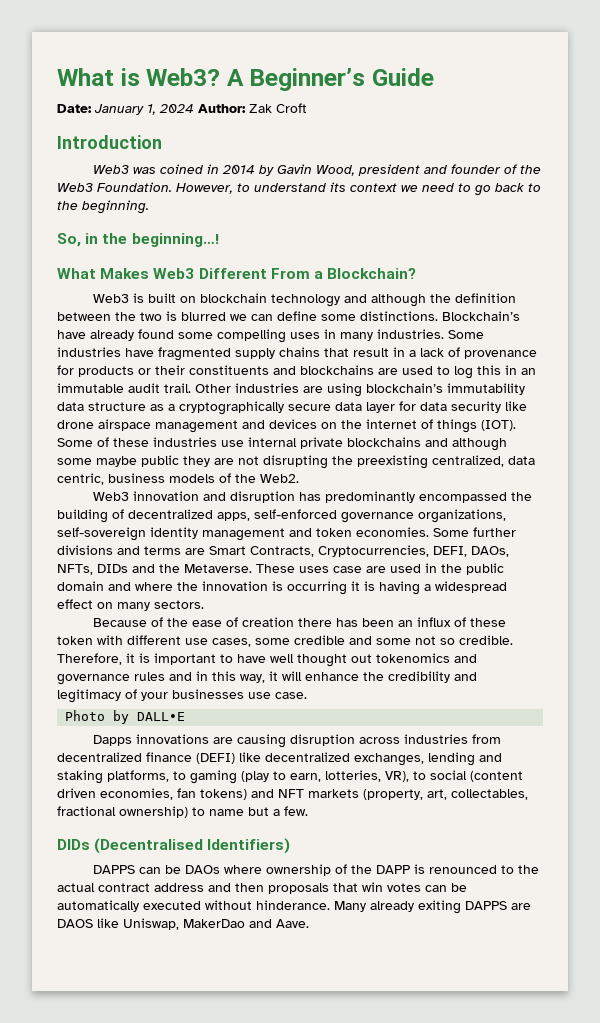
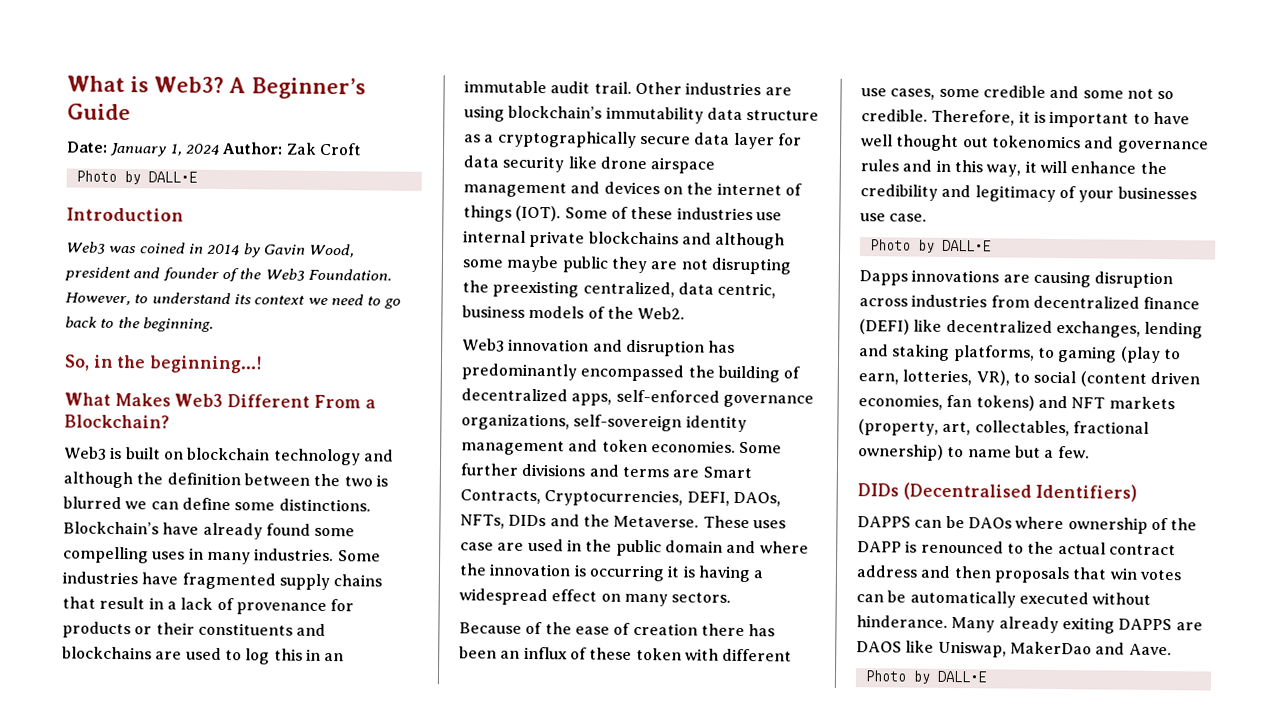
(307, 108) none -> [75,170,197,185] // Photo by DALL•E
(309, 923) none -> [864,670,987,684] // Photo by DALL•E

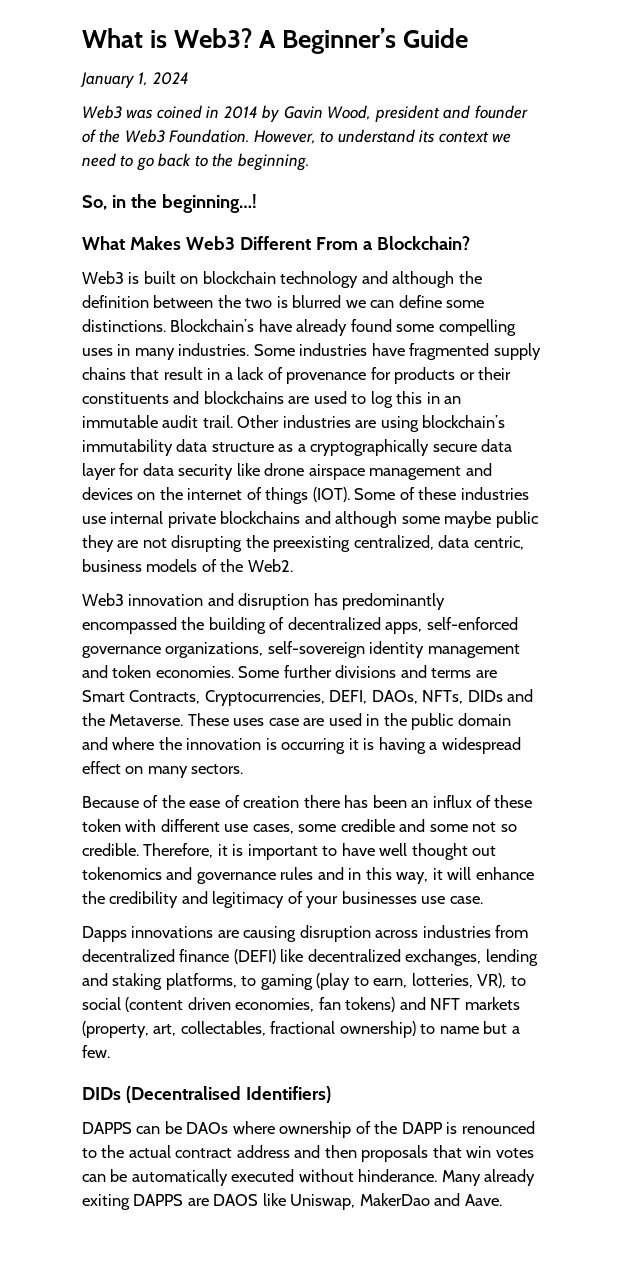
[66,141,108,153] Date: -> (469, 38) none
[222,141,362,156] [75,170,197,185] [66,207,184,222] Author: Zak Croft // Photo by DALL•E // Introduction -> (189, 78) none
[869,239,991,253] // Photo by DALL•E -> (483, 900) none
[864,670,987,684] // Photo by DALL•E -> (502, 1200) none

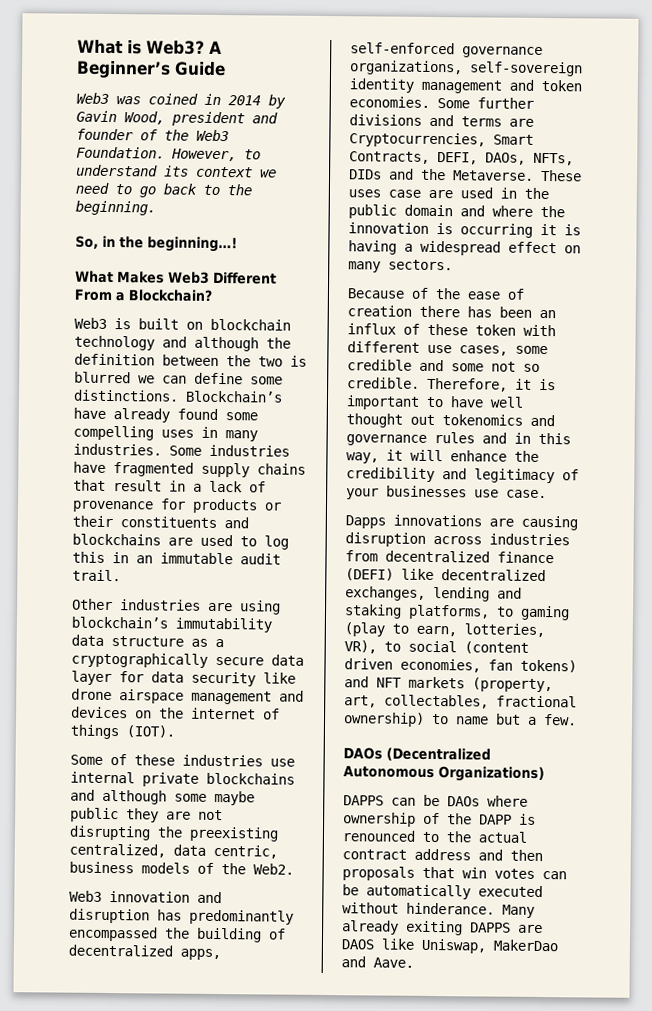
[80,72,189,88] // January 1, 2024 -> (226, 69) none
(233, 421) none -> (121, 575) //
(350, 494) none -> (175, 731) //
(497, 674) none -> [349,132,486,148] Cryptocurrencies,
[204,690,325,706] Cryptocurrencies, -> (430, 157) none
[82,1086,331,1103] DIDs (Decentralised Identifiers) -> [343,747,491,762] [343,765,545,783] DAOs (Decentralized Autonomous Organizations)

